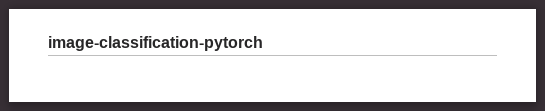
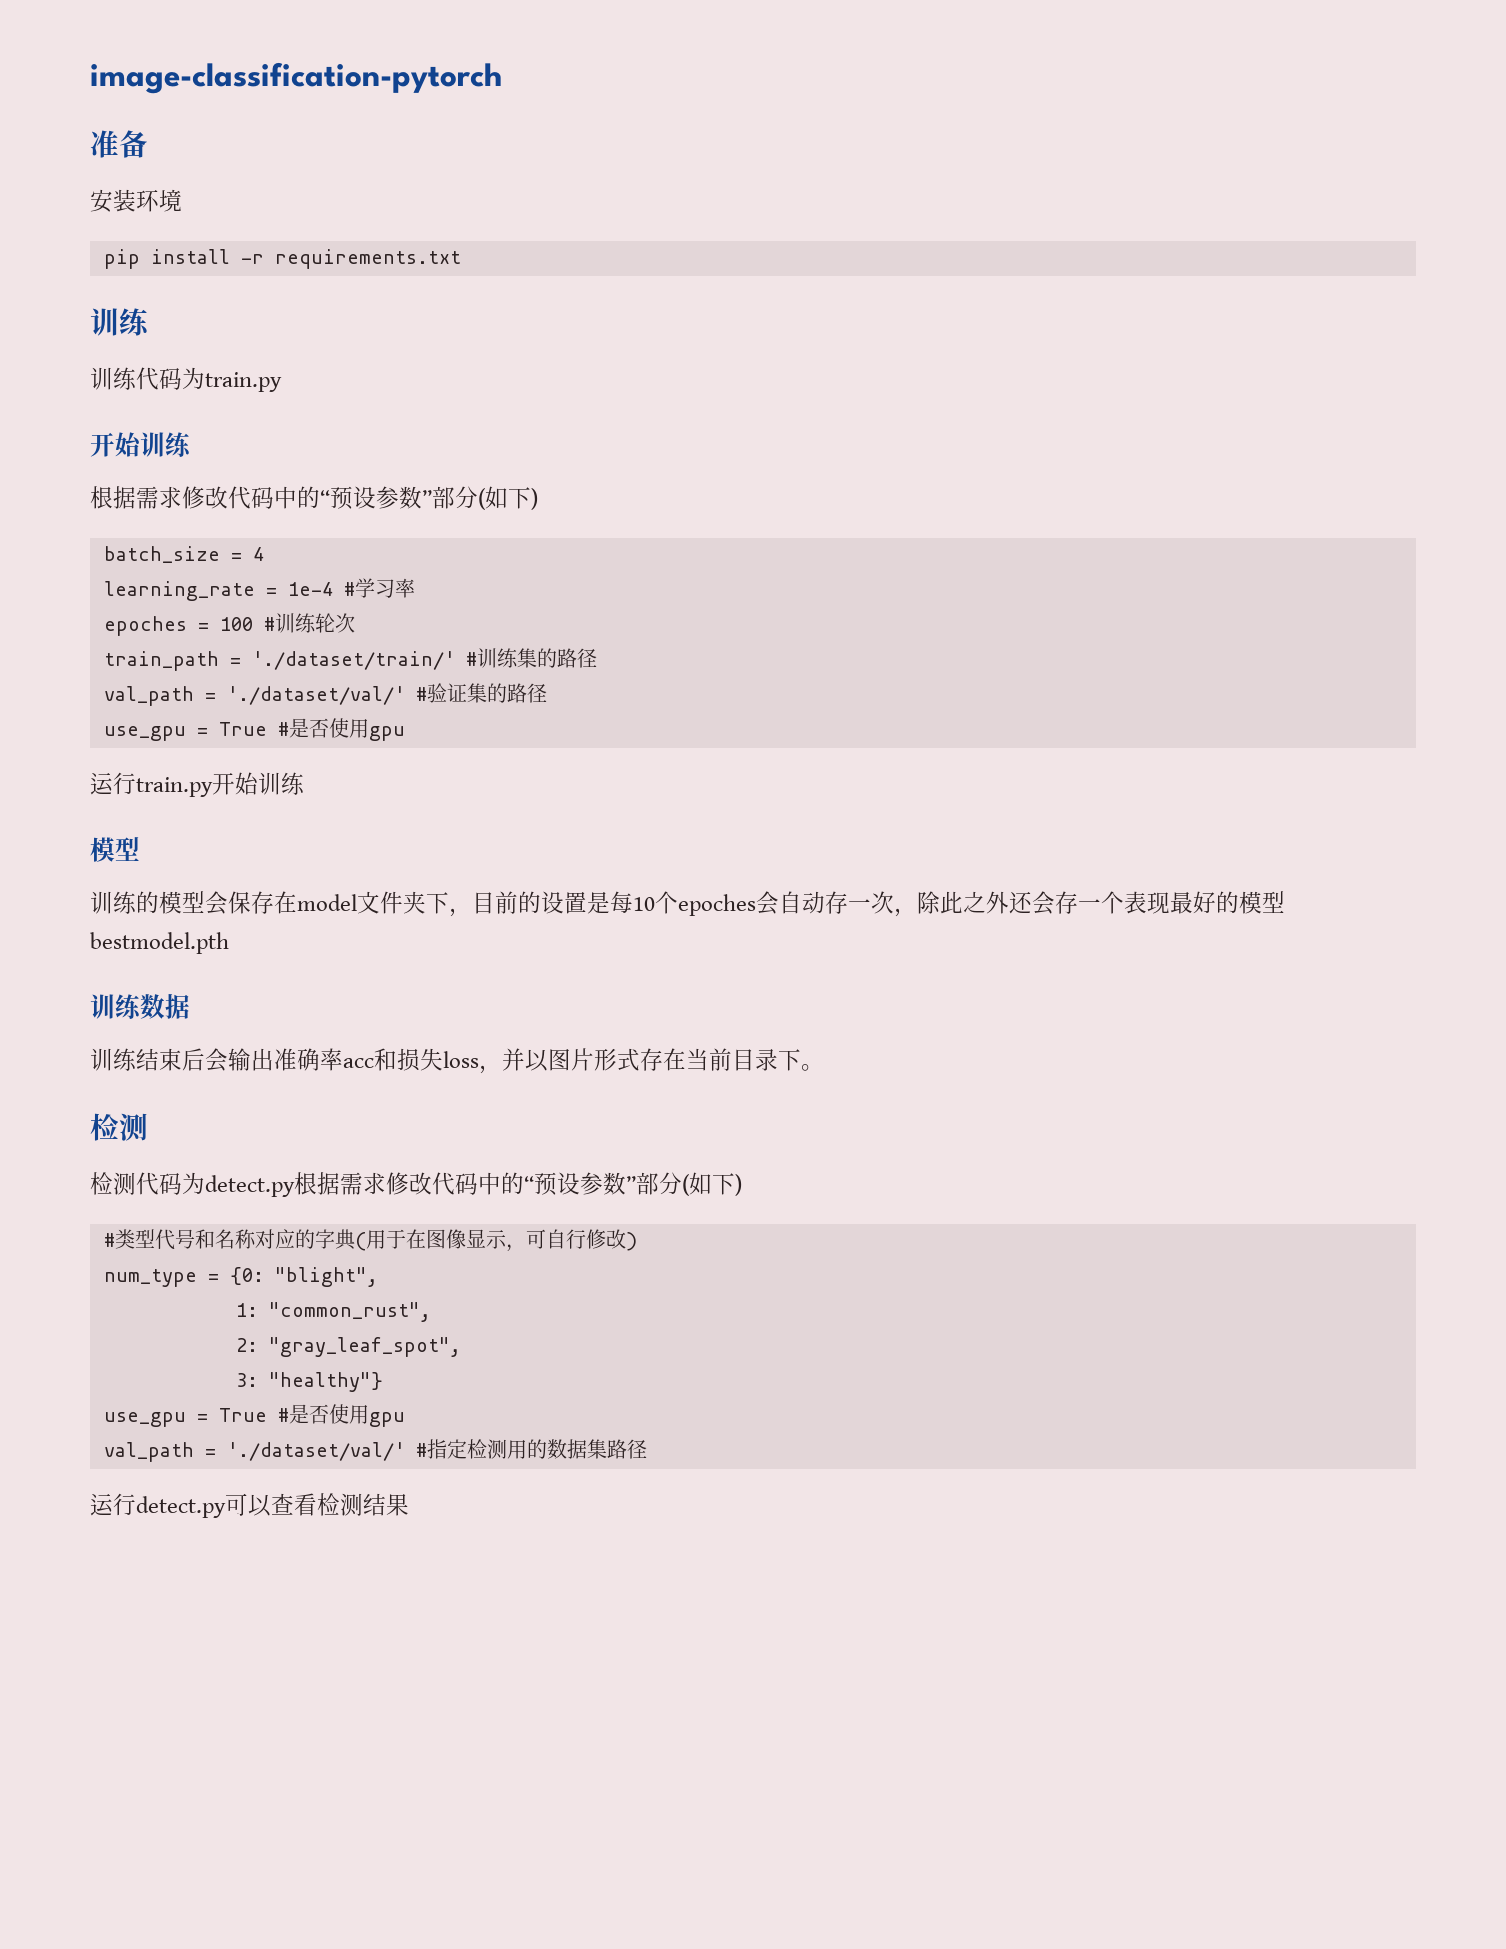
(263, 43) none -> [90,130,148,158] [90,189,182,213] [103,249,461,269] [90,308,150,336] [90,367,282,392] [90,432,192,457] [90,486,538,510] [103,546,264,563] [103,578,415,601] [103,613,355,636] [103,648,597,671] [103,683,547,706] [103,718,405,741] [90,772,305,797] [90,837,140,862] [90,891,1285,917] [90,932,229,954] [90,994,190,1019] [90,1048,824,1074] [90,1113,148,1141] [90,1172,742,1197] [103,1229,637,1252] [103,1267,378,1287] [235,1302,431,1322] [235,1337,461,1357] [235,1372,383,1392] [103,1404,405,1427] [103,1439,647,1462] [90,1493,409,1518] // 准备 // 安装环境 // pip install -r requirements.txt // 训练 // 训练代码为train.py // 开始训练 // 根据需求修改代码中的“预设参数”部分(如下) // batch_size = 4 // learning_rate = 1e-4 #学习率 // epoches = 100 #训练轮次 // train_path = './dataset/train/' #训练集的路径 // val_path = './dataset/val/' #验证集的路径 // use_gpu = True #是否使用gpu // 运行train.py开始训练 // 模型 // 训练的模型会保存在model文件夹下，目前的设置是每10个epoches会自动存一次，除此之外还会存一个表现最好的模型bestmodel.pth // 训练数据 // 训练结束后会输出准确率acc和损失loss，并以图片形式存在当前目录下。 // 检测 // 检测代码为detect.py根据需求修改代码中的“预设参数”部分(如下) // #类型代号和名称对应的字典(用于在图像显示，可自行修改) // num_type = {0: "blight", // 1: "common_rust", // 2: "gray_leaf_spot", // 3: "healthy"} // use_gpu = True #是否使用gpu // val_path = './dataset/val/' #指定检测用的数据集路径 // 运行detect.py可以查看检测结果

